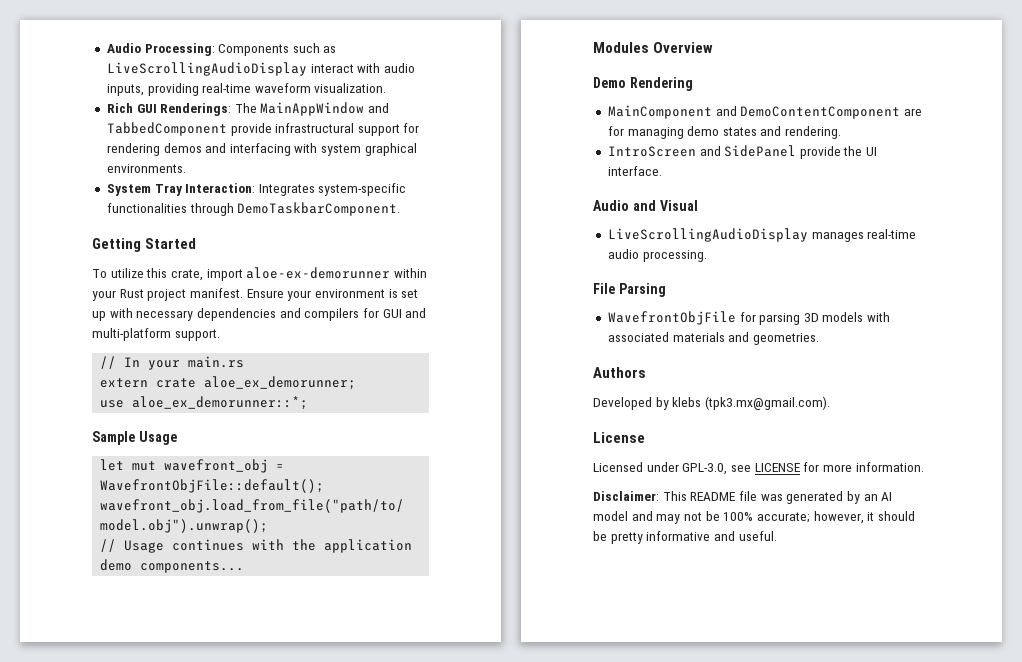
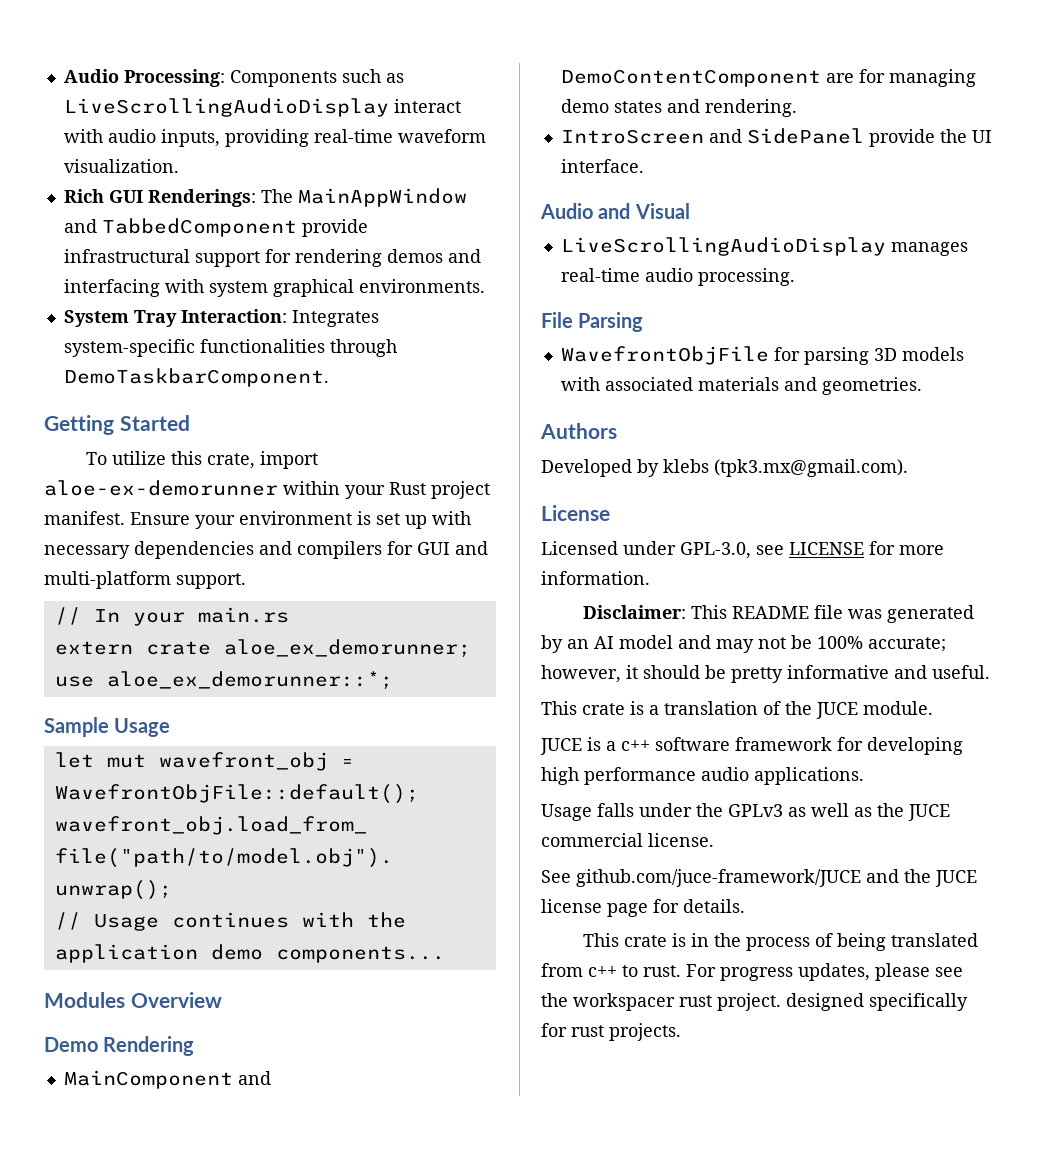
(777, 536) none -> [541,701,933,719] [540,737,963,755] [541,767,864,785] [541,803,950,821] [541,833,714,847] [541,869,977,887] [541,899,745,917] [582,933,978,951] [541,963,963,981] [541,993,968,1011] [541,1023,681,1041] // This crate is a translation of the JUCE module. // JUCE is a c++ software framework for developing high performance audio applications. // Usage falls under the GPLv3 as well as the JUCE commercial license. // See github.com/juce-framework/JUCE and the JUCE license page for details. // This crate is in the process of being translated from c++ to rust. For progress updates, please see the workspacer rust project. designed specifically for rust projects.

